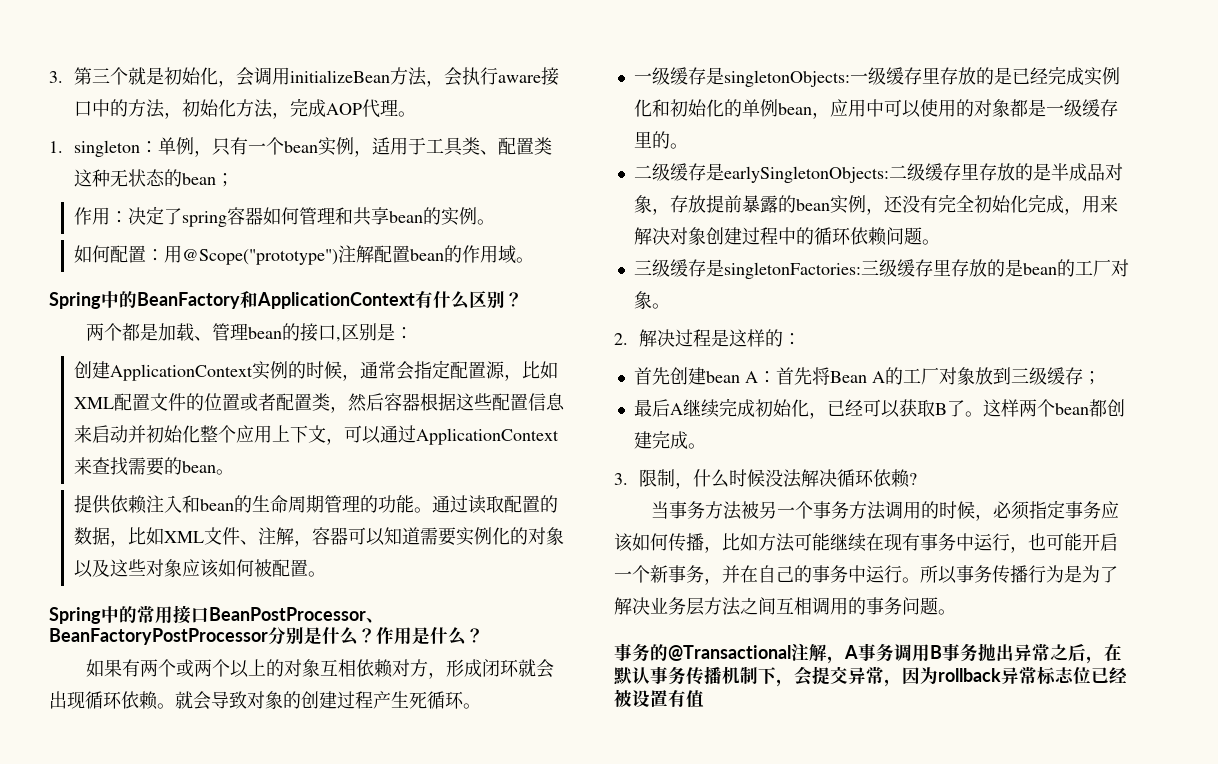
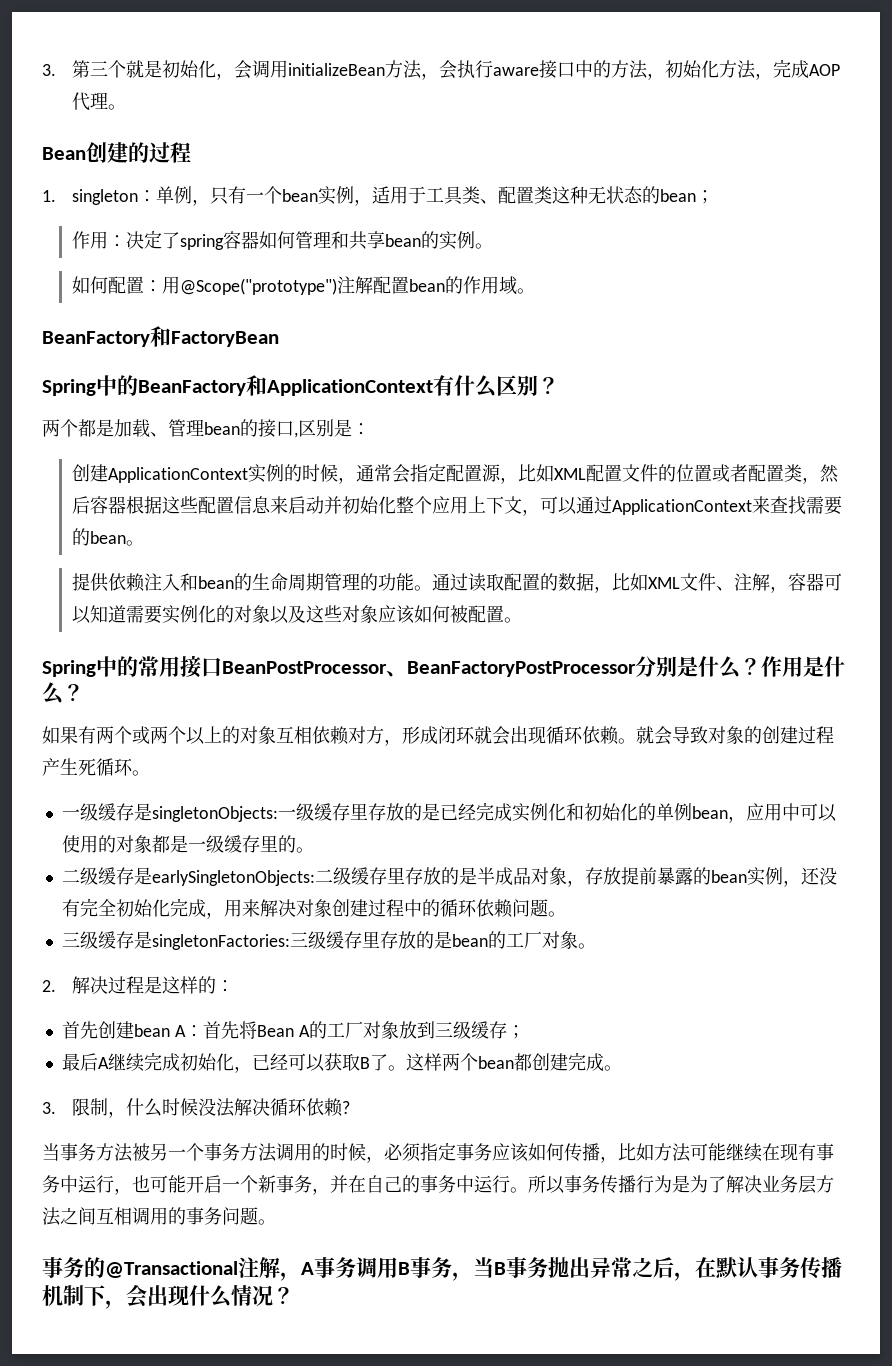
(416, 114) none -> [42,142,191,163] // Bean创建的过程
(534, 260) none -> [42,326,279,347] // BeanFactory和FactoryBean
(978, 652) none -> [452,1257,548,1281] ，当B事务
[812,666,1127,687] [614,689,704,708] 提交异常，因为rollback异常标志位已经被设置有值 -> [147,1285,294,1308] 出现什么情况？

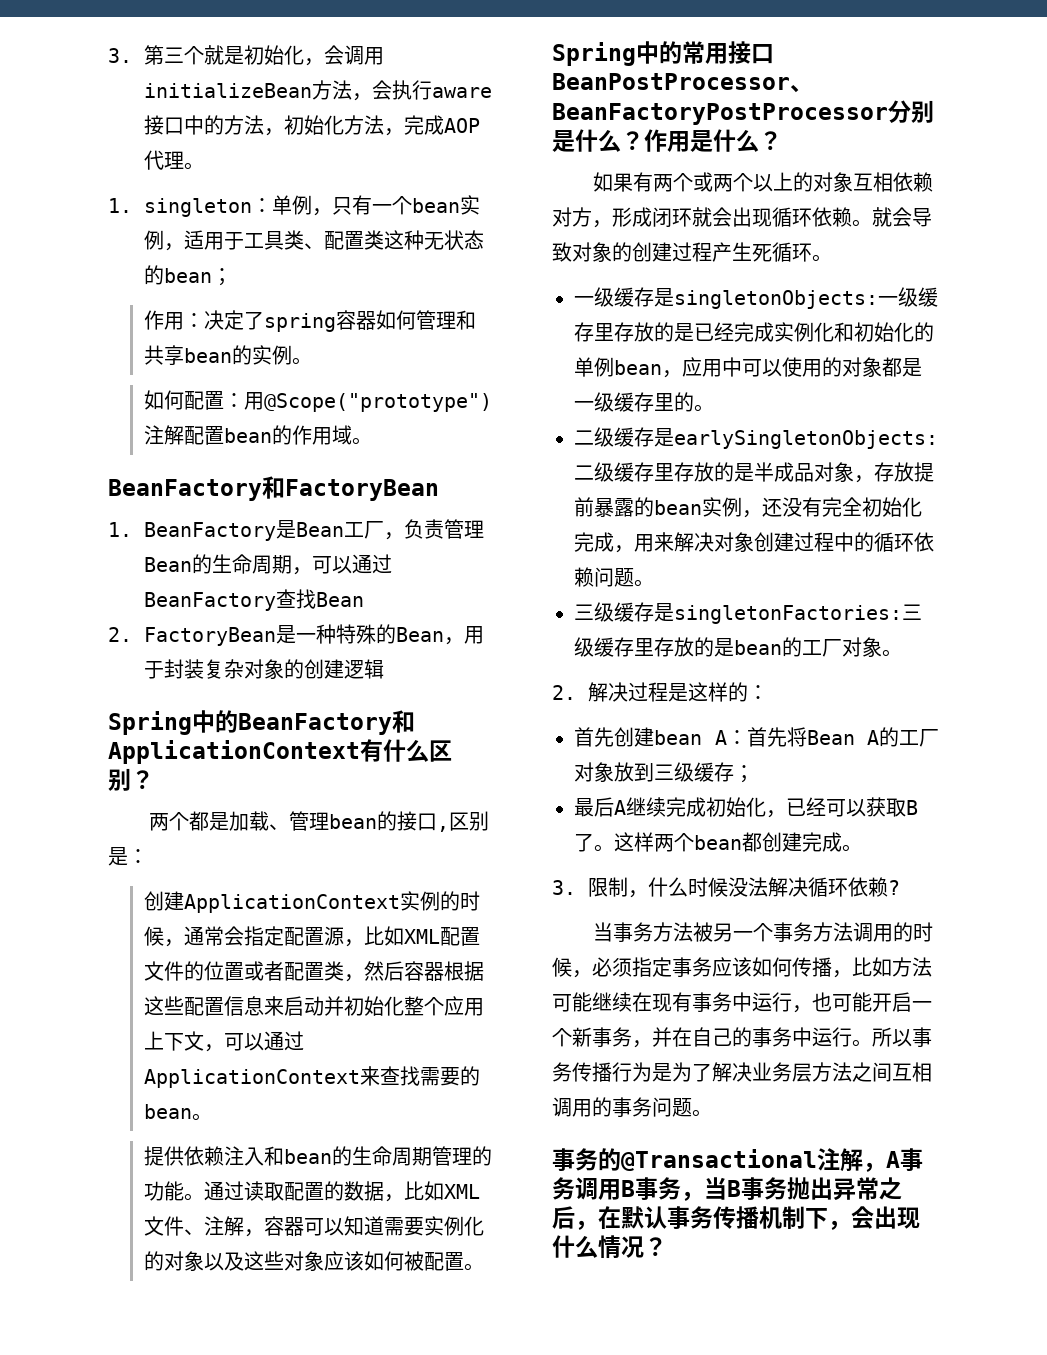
[42,142,191,163] // Bean创建的过程 -> (205, 166) none
(279, 339) none -> [108,519,485,541] [144,554,393,575] [144,589,365,611] [108,624,485,646] [144,659,385,679] // 1. BeanFactory是Bean工厂，负责管理Bean的生命周期，可以通过BeanFactory查找Bean // 2. FactoryBean是一种特殊的Bean，用于封装复杂对象的创建逻辑

